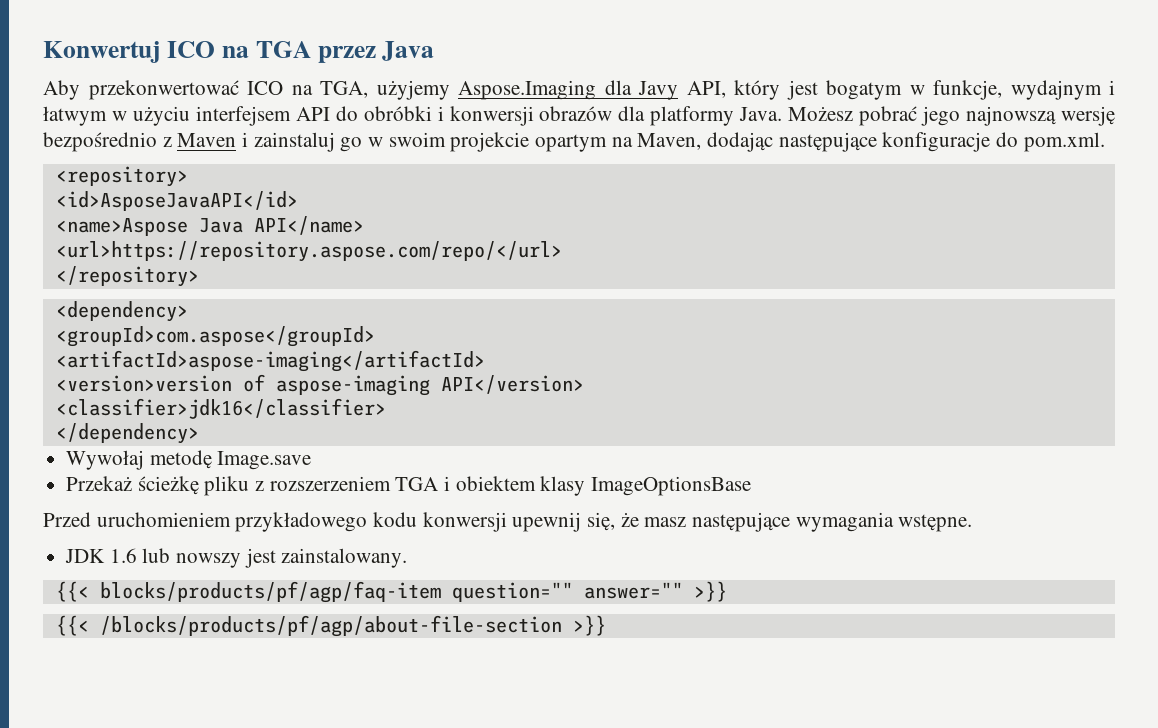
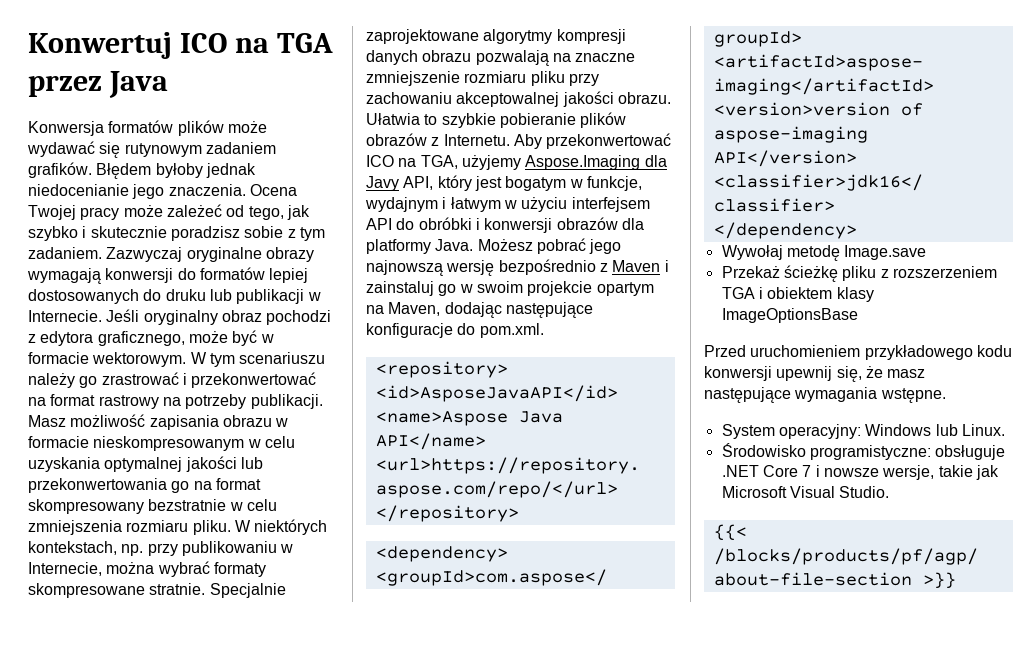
(435, 51) none -> [28,120,267,136] [27,141,276,158] [28,162,256,179] [28,184,297,199] [28,204,310,220] [28,226,325,241] [28,247,314,262] [27,267,309,284] [28,289,321,304] [28,309,332,325] [28,330,274,346] [28,352,326,367] [28,372,317,388] [28,394,323,409] [28,414,289,430] [28,436,295,451] [28,456,263,472] [28,478,261,493] [28,499,277,514] [28,519,328,535] [28,541,294,556] [28,561,266,577] [28,583,286,598] [366,29,626,44] [366,50,636,66] [366,71,599,86] [366,91,671,107] [366,112,627,128] [366,133,510,146] Konwersja formatów plików może wydawać się rutynowym zadaniem grafików. Błędem byłoby jednak niedocenianie jego znaczenia. Ocena Twojej pracy może zależeć od tego, jak szybko i skutecznie poradzisz sobie z tym zadaniem. Zazwyczaj oryginalne obrazy wymagają konwersji do formatów lepiej dostosowanych do druku lub publikacji w Internecie. Jeśli oryginalny obraz pochodzi z edytora graficznego, może być w formacie wektorowym. W tym scenariuszu należy go zrastrować i przekonwertować na format rastrowy na potrzeby publikacji. Masz możliwość zapisania obrazu w formacie nieskompresowanym w celu uzyskania optymalnej jakości lub przekonwertowania go na format skompresowany bezstratnie w celu zmniejszenia rozmiaru pliku. W niektórych kontekstach, np. przy publikowaniu w Internecie, można wybrać formaty skompresowane stratnie. Specjalnie zaprojektowane algorytmy kompresji danych obrazu pozwalają na znaczne zmniejszenie rozmiaru pliku przy zachowaniu akceptowalnej jakości obrazu. Ułatwia to szybkie pobieranie plików obrazów z Internetu.
[65,548,408,568] [55,581,727,603] JDK 1.6 lub nowszy jest zainstalowany. // {{< blocks/products/pf/agp/faq-item question="" answer="" >}} -> [721,424,1005,439] [721,443,1006,460] [721,465,999,480] [721,486,890,498] System operacyjny: Windows lub Linux. // Środowisko programistyczne: obsługuje .NET Core 7 i nowsze wersje, takie jak Microsoft Visual Studio.

